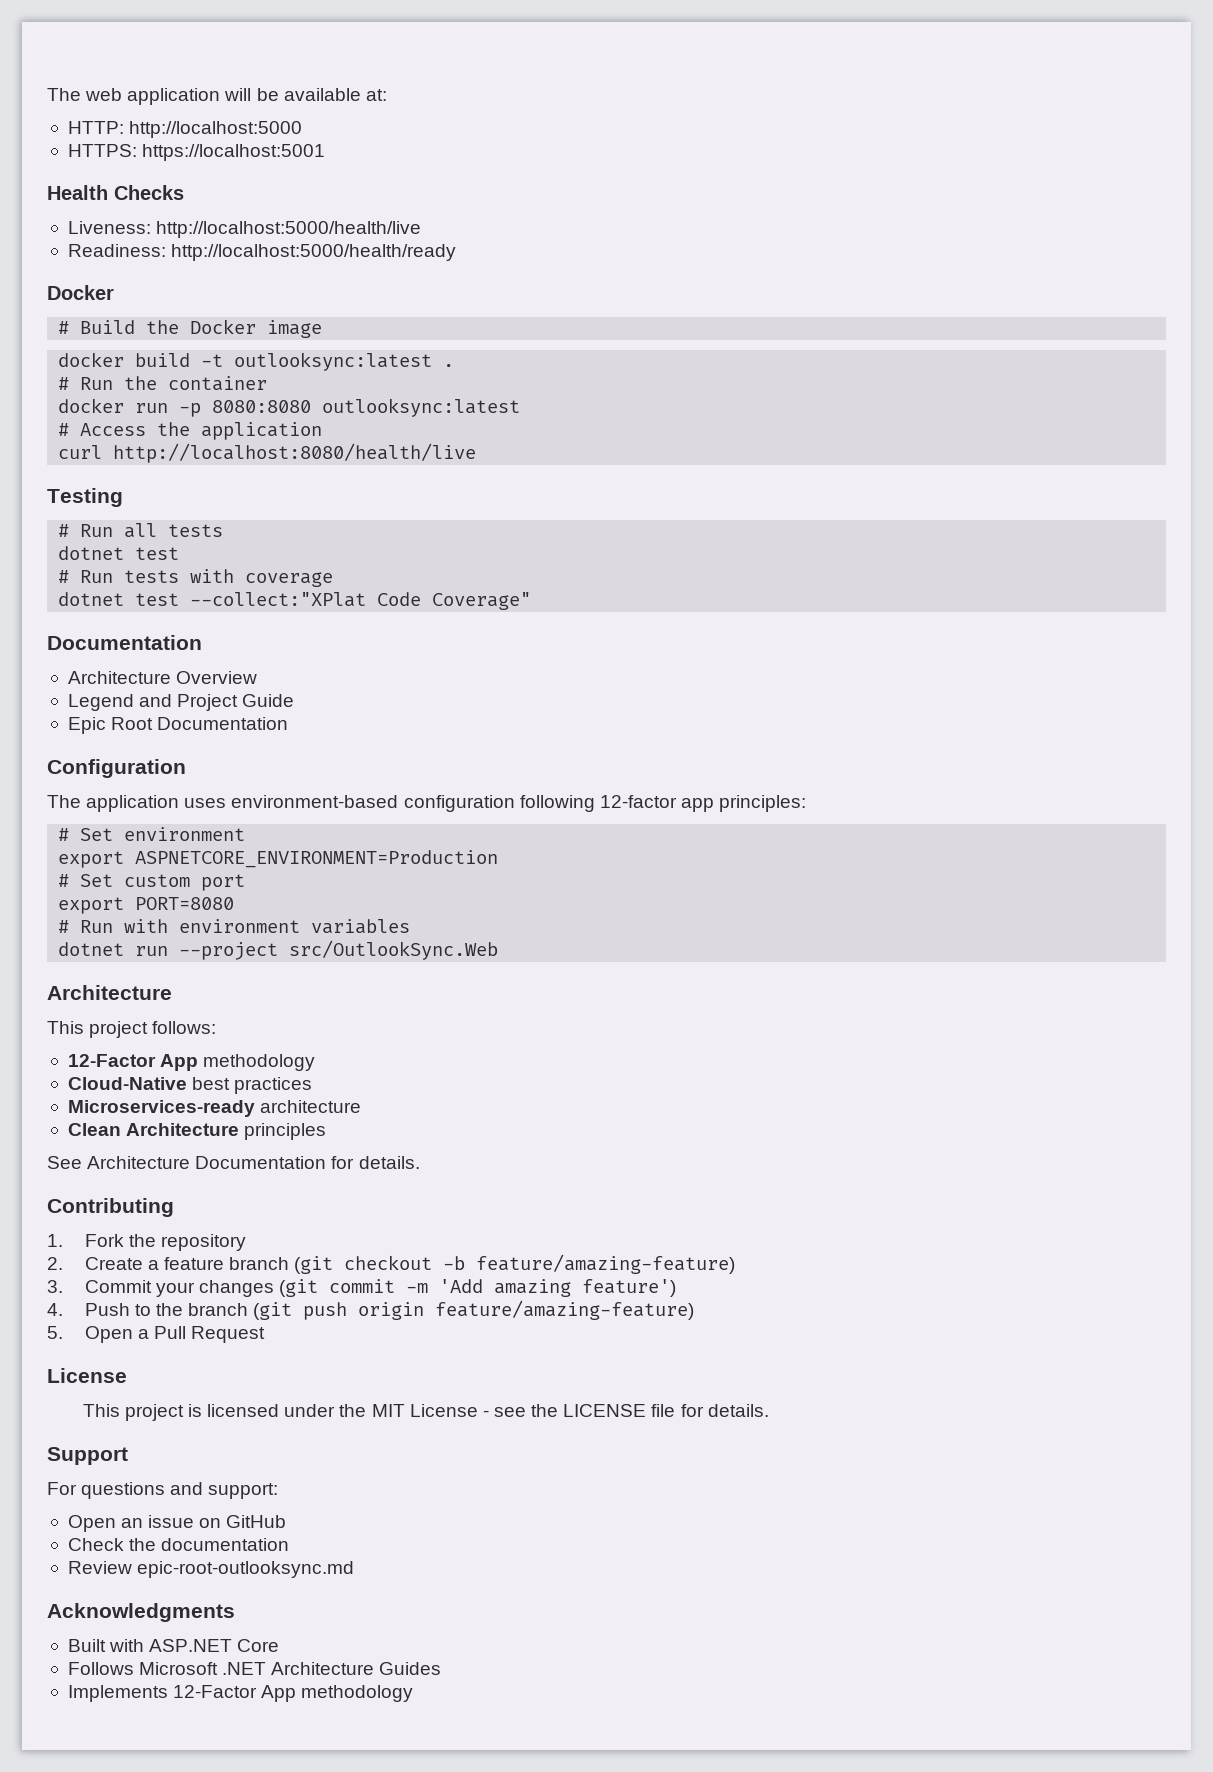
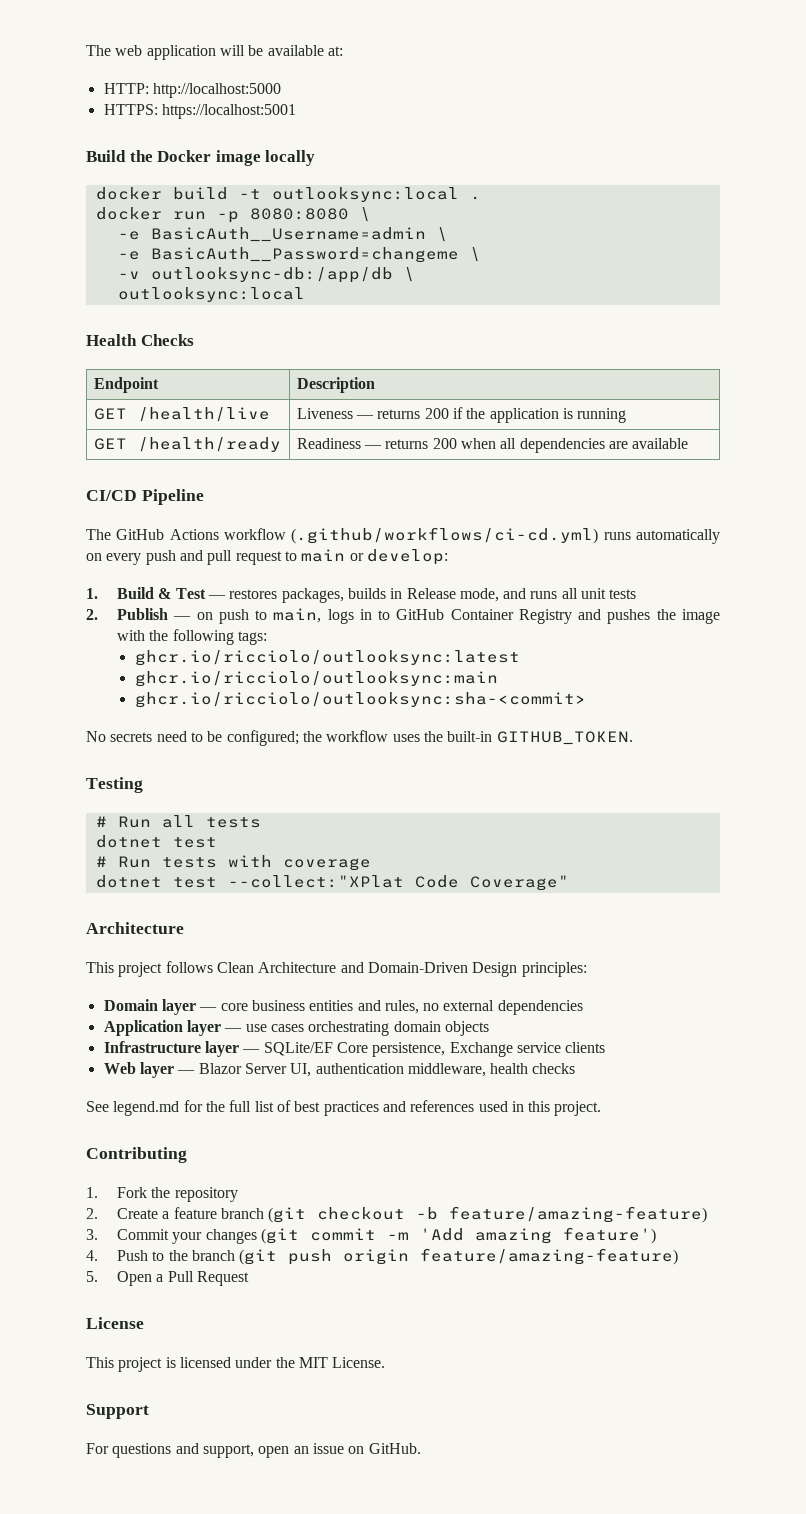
[47,185,184,200] [67,221,422,238] [67,244,457,261] [47,285,114,300] [58,321,70,334] Health Checks // Liveness: http://localhost:5000/health/live // Readiness: http://localhost:5000/health/ready // Docker // # -> (296, 111) none
(323, 329) none -> [265,150,316,166] locally
[234,352,433,371] outlooksync:latest -> [271,187,459,202] outlooksync:local
[58,376,268,391] // # Run the container -> (481, 198) none
[322,398,521,417] [58,422,323,440] [58,443,477,463] outlooksync:latest // # Access the application // curl http://localhost:8080/health/live -> [359,207,371,222] [117,227,448,242] [117,247,481,263] [117,267,415,283] [117,287,305,302] [86,334,194,346] [93,377,159,393] [296,377,375,393] [93,407,270,422] [296,407,627,423] [93,437,281,452] [296,438,689,453] [86,489,204,505] [86,527,721,544] [86,549,448,565] [86,587,637,603] [86,608,720,624] [116,629,267,645] [134,650,520,666] [134,671,498,687] [134,692,586,708] [86,730,633,746] \ // -e BasicAuth__Username=admin \ // -e BasicAuth__Password=changeme \ // -v outlooksync-db:/app/db \ // outlooksync:local // Health Checks // Endpoint | Description // GET /health/live | Liveness — returns 200 if the application is running // GET /health/ready | Readiness — returns 200 when all dependencies are available // CI/CD Pipeline // The GitHub Actions workflow (.github/workflows/ci-cd.yml) runs automatically on every push and pull request to main or develop: // 1. Build & Test — restores packages, builds in Release mode, and runs all unit tests // 2. Publish — on push to main, logs in to GitHub Container Registry and pushes the image with the following tags: // ghcr.io/ricciolo/outlooksync:latest // ghcr.io/ricciolo/outlooksync:main // ghcr.io/ricciolo/outlooksync:sha-<commit> // No secrets need to be configured; the workflow uses the built-in GITHUB_TOKEN.
[47,635,202,650] [67,671,258,684] [67,694,295,711] [67,717,289,734] [47,759,186,778] [47,795,807,812] [58,827,246,841] [58,850,499,868] [58,874,246,891] [58,897,235,914] [58,919,411,934] [58,940,499,960] [47,985,172,1000] [47,1021,217,1038] [67,1054,316,1071] [67,1077,313,1094] [67,1100,362,1117] [67,1123,327,1140] [47,1156,420,1169] Documentation // Architecture Overview // Legend and Project Guide // Epic Root Documentation // Configuration // The application uses environment-based configuration following 12-factor app principles: // # Set environment // export ASPNETCORE_ENVIRONMENT=Production // # Set custom port // export PORT=8080 // # Run with environment variables // dotnet run --project src/OutlookSync.Web // Architecture // This project follows: // 12-Factor App methodology // Cloud-Native best practices // Microservices-ready architecture // Clean Architecture principles // See Architecture Documentation for details. -> [86,922,184,934] [86,961,587,977] [103,999,583,1015] [103,1020,489,1036] [103,1041,606,1057] [103,1062,576,1078] [86,1100,602,1116] Architecture // This project follows Clean Architecture and Domain-Driven Design principles: // Domain layer — core business entities and rules, no external dependencies // Application layer — use cases orchestrating domain objects // Infrastructure layer — SQLite/EF Core persistence, Exchange service clients // Web layer — Blazor Server UI, authentication middleware, health checks // See legend.md for the full list of best practices and references used in this project.
[409,1404,769,1417] License - see the LICENSE file for details. -> [332,1357,386,1368] License.
[208,1483,279,1499] [67,1515,116,1532] support: // Open -> [202,1444,290,1458] support, open
[226,1515,287,1528] [67,1538,290,1551] [67,1561,355,1578] [47,1603,235,1622] [67,1639,280,1652] [67,1662,442,1675] [67,1685,414,1702] GitHub // Check the documentation // Review epic-root-outlooksync.md // Acknowledgments // Built with ASP.NET Core // Follows Microsoft .NET Architecture Guides // Implements 12-Factor App methodology -> [368,1443,421,1454] GitHub.

